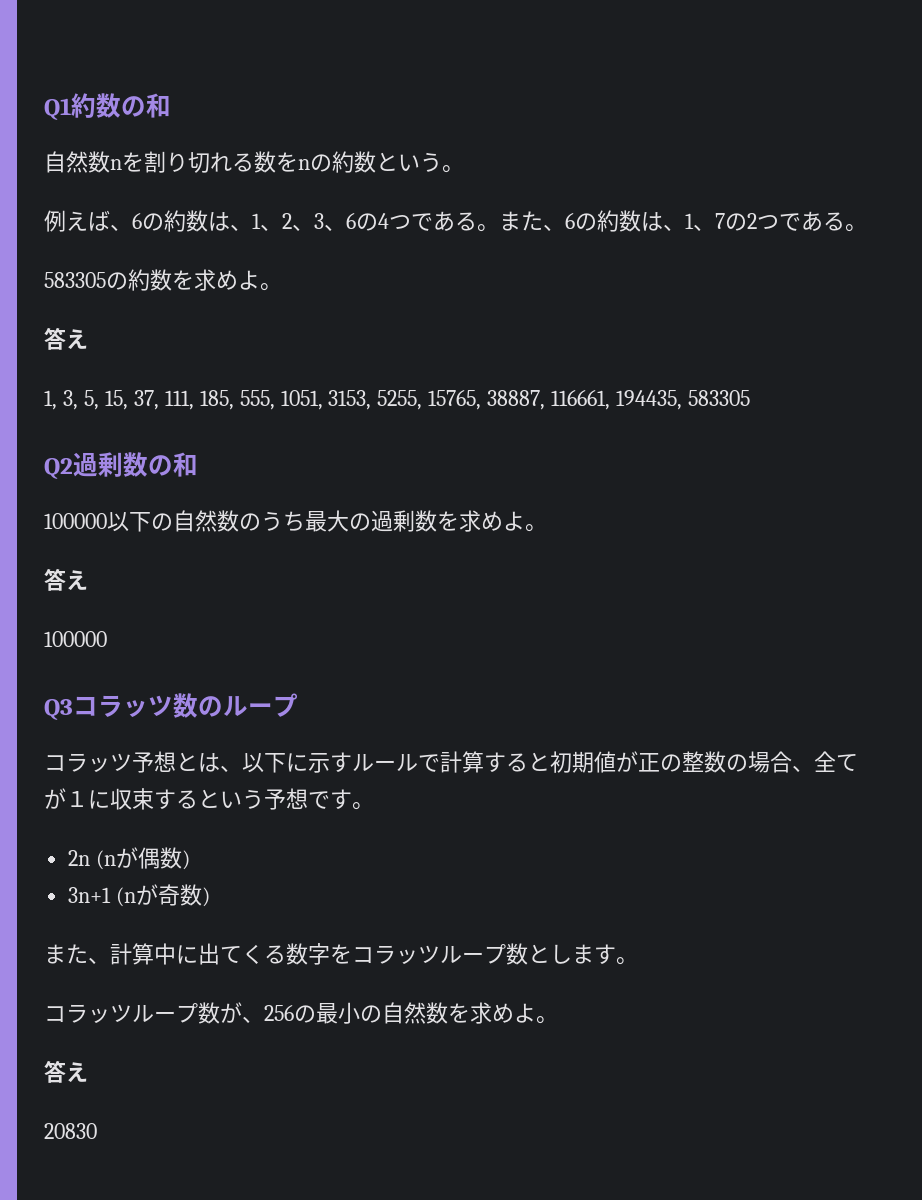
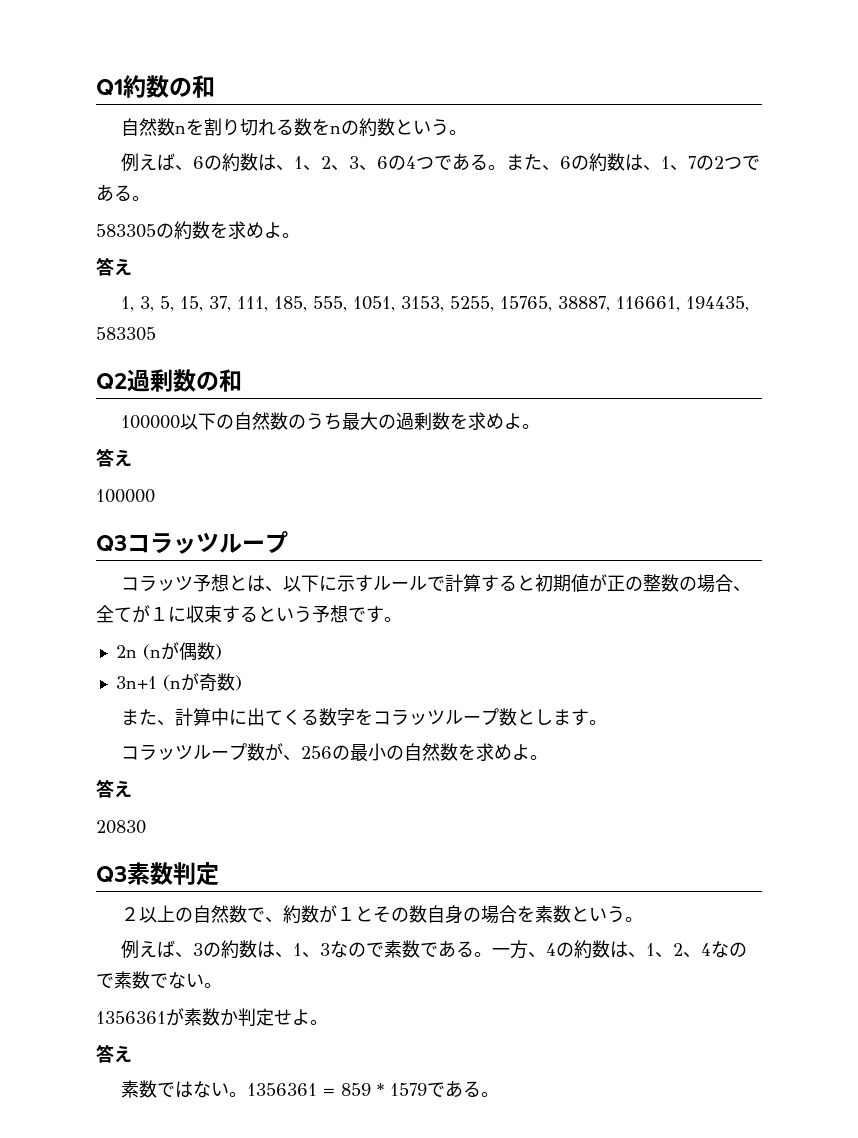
[173,693,223,718] 数の -> (219, 543) none
(97, 1131) none -> [96,862,219,886] [120,905,643,924] [120,940,747,959] [96,971,222,989] [96,1008,328,1026] [96,1044,132,1063] [120,1080,499,1098] // Q3素数判定 // ２以上の自然数で、約数が１とその数自身の場合を素数という。 // 例えば、3の約数は、1、3なので素数である。一方、4の約数は、1、2、4なので素数でない。 // 1356361が素数か判定せよ。 // 答え // 素数ではない。1356361 = 859 * 1579である。

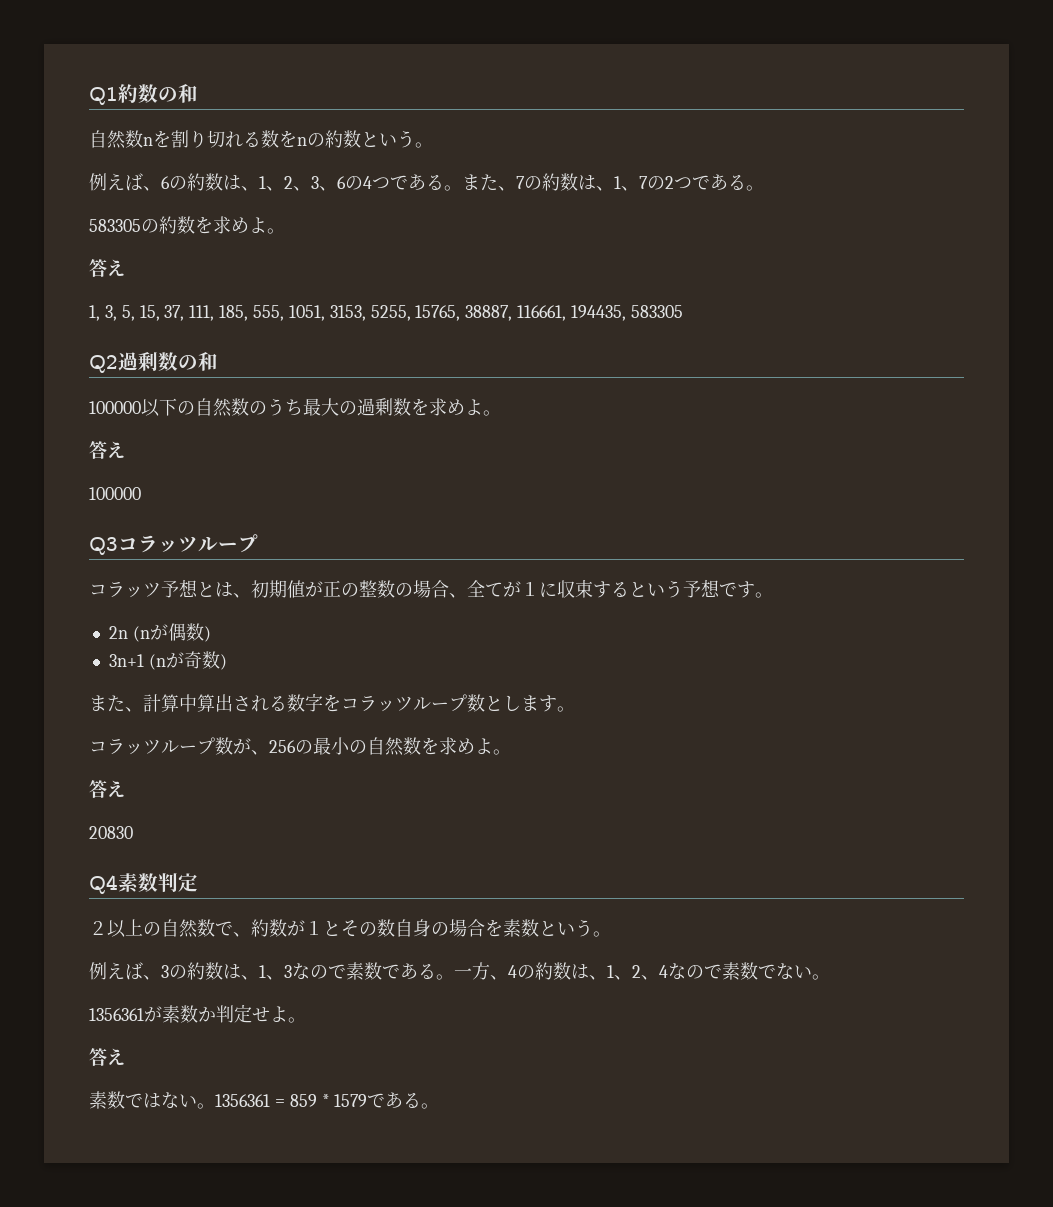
[559,156,571,169] 6 -> [516,176,525,189] 7
[282,574,535,592] 以下に示すルールで計算すると -> (251, 595) none
[228,708,301,726] に出てく -> [197,694,269,712] 算出され
[96,866,127,883] Q3 -> [89,875,118,894] Q4

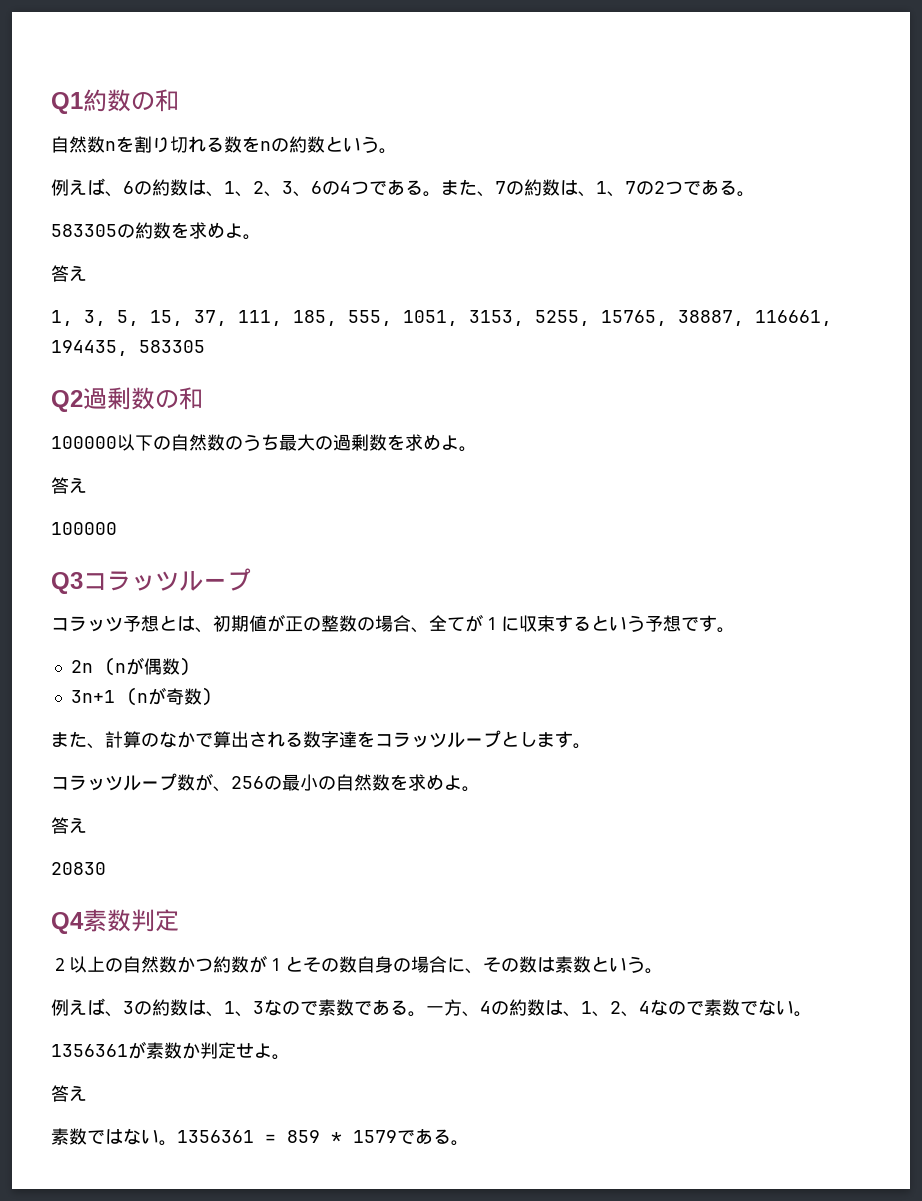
[179,694,197,712] 中 -> [141,731,213,748] のなかで
(323, 702) none -> [339,731,357,748] 達
[467,694,485,712] 数 -> (501, 739) none
[215,921,251,937] で、 -> [177,956,213,973] かつ
[485,919,503,937] を -> [447,956,555,974] に、その数は

